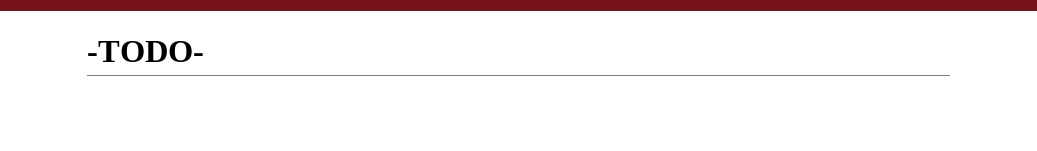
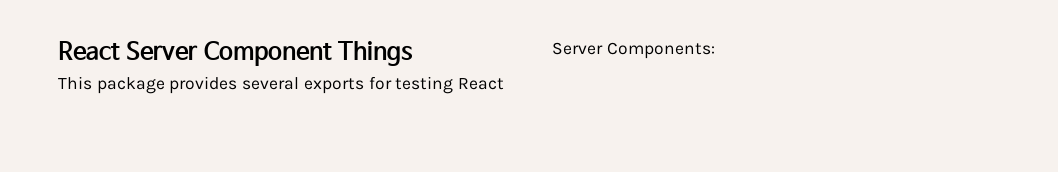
[87,41,204,62] -TODO- -> [58,41,414,66] [58,76,505,94] [552,42,715,59] React Server Component Things // This package provides several exports for testing React Server Components:

